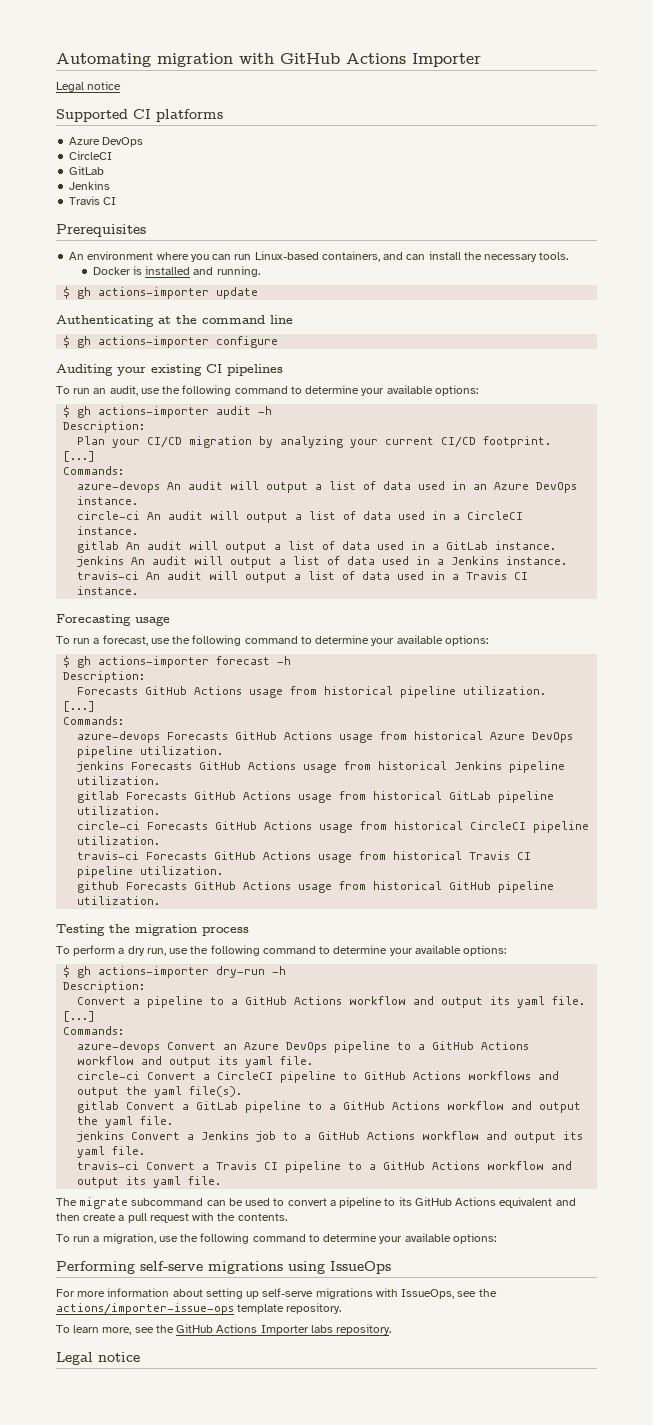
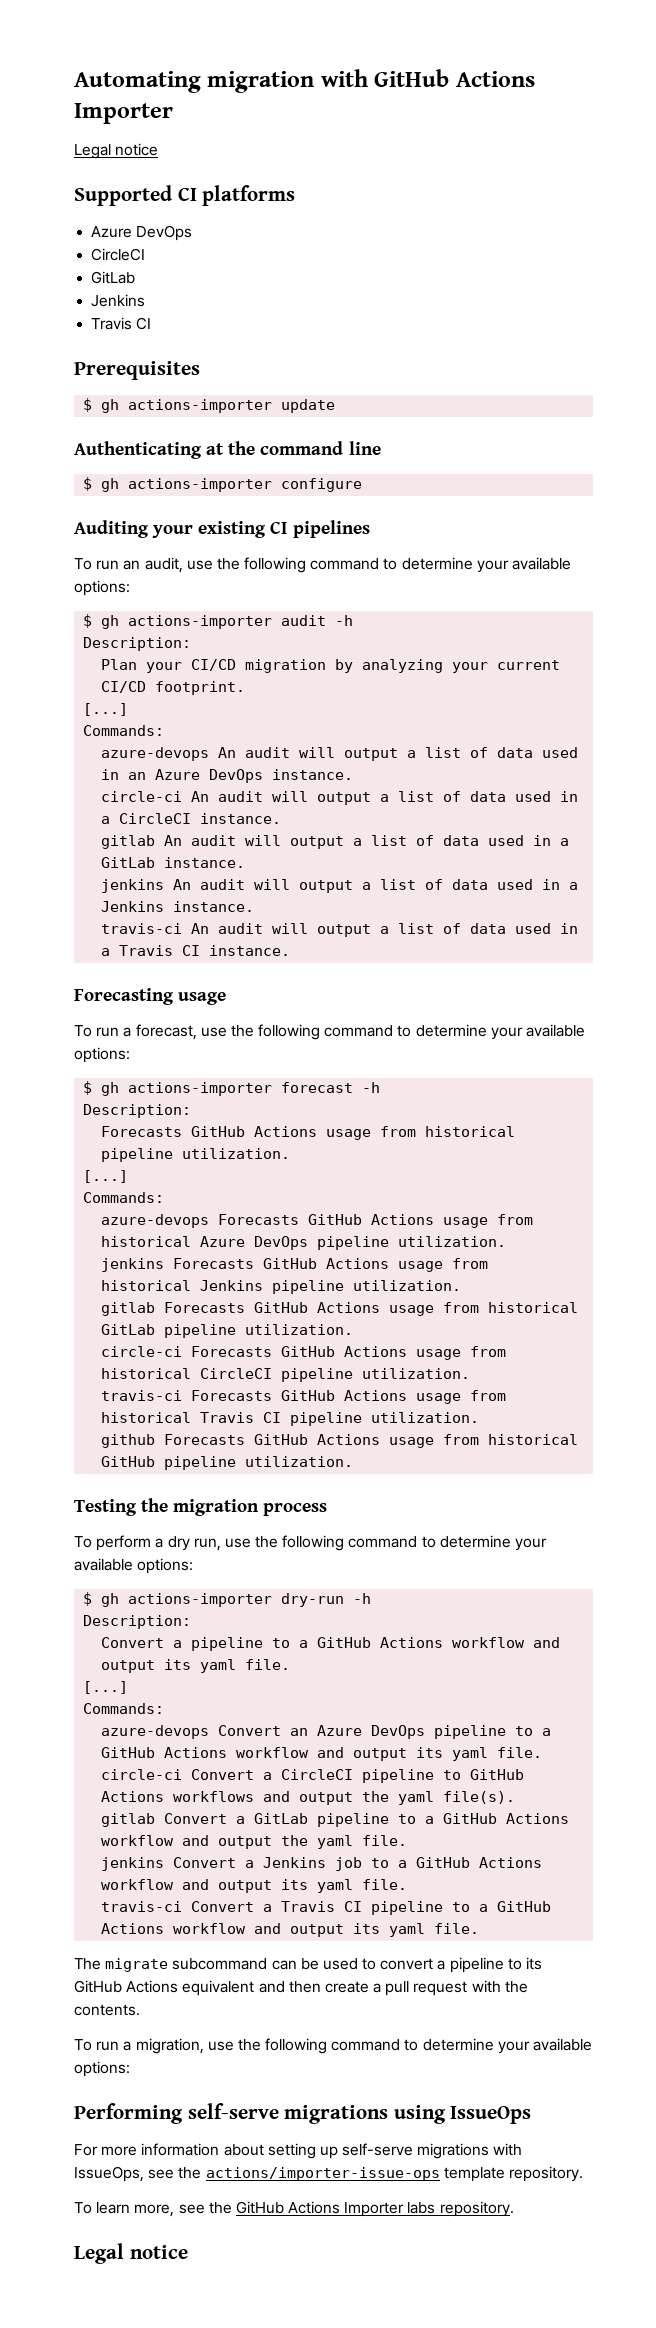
[69,251,569,262] [92,266,260,277] // An environment where you can run Linux-based containers, and can install the necessary tools. // Docker is installed and running. -> (200, 370) none

